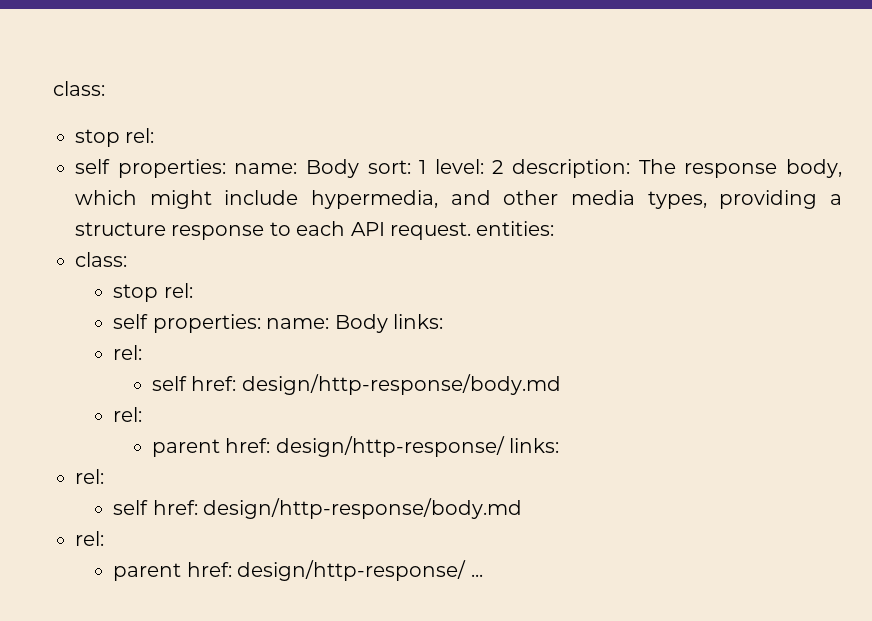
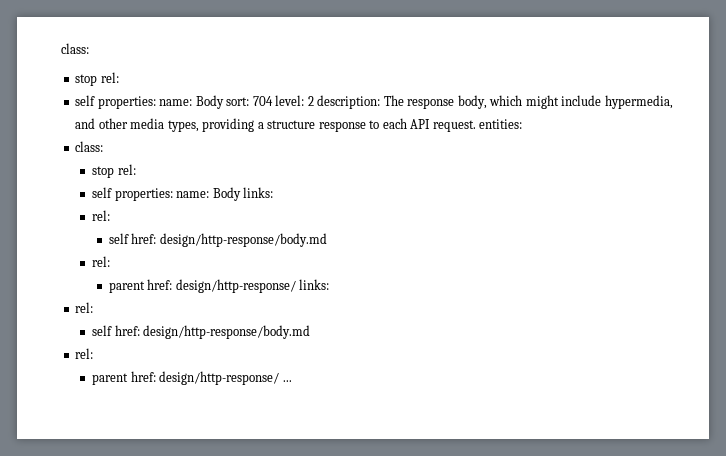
[419,160,427,174] 1 -> [252,96,273,106] 704

